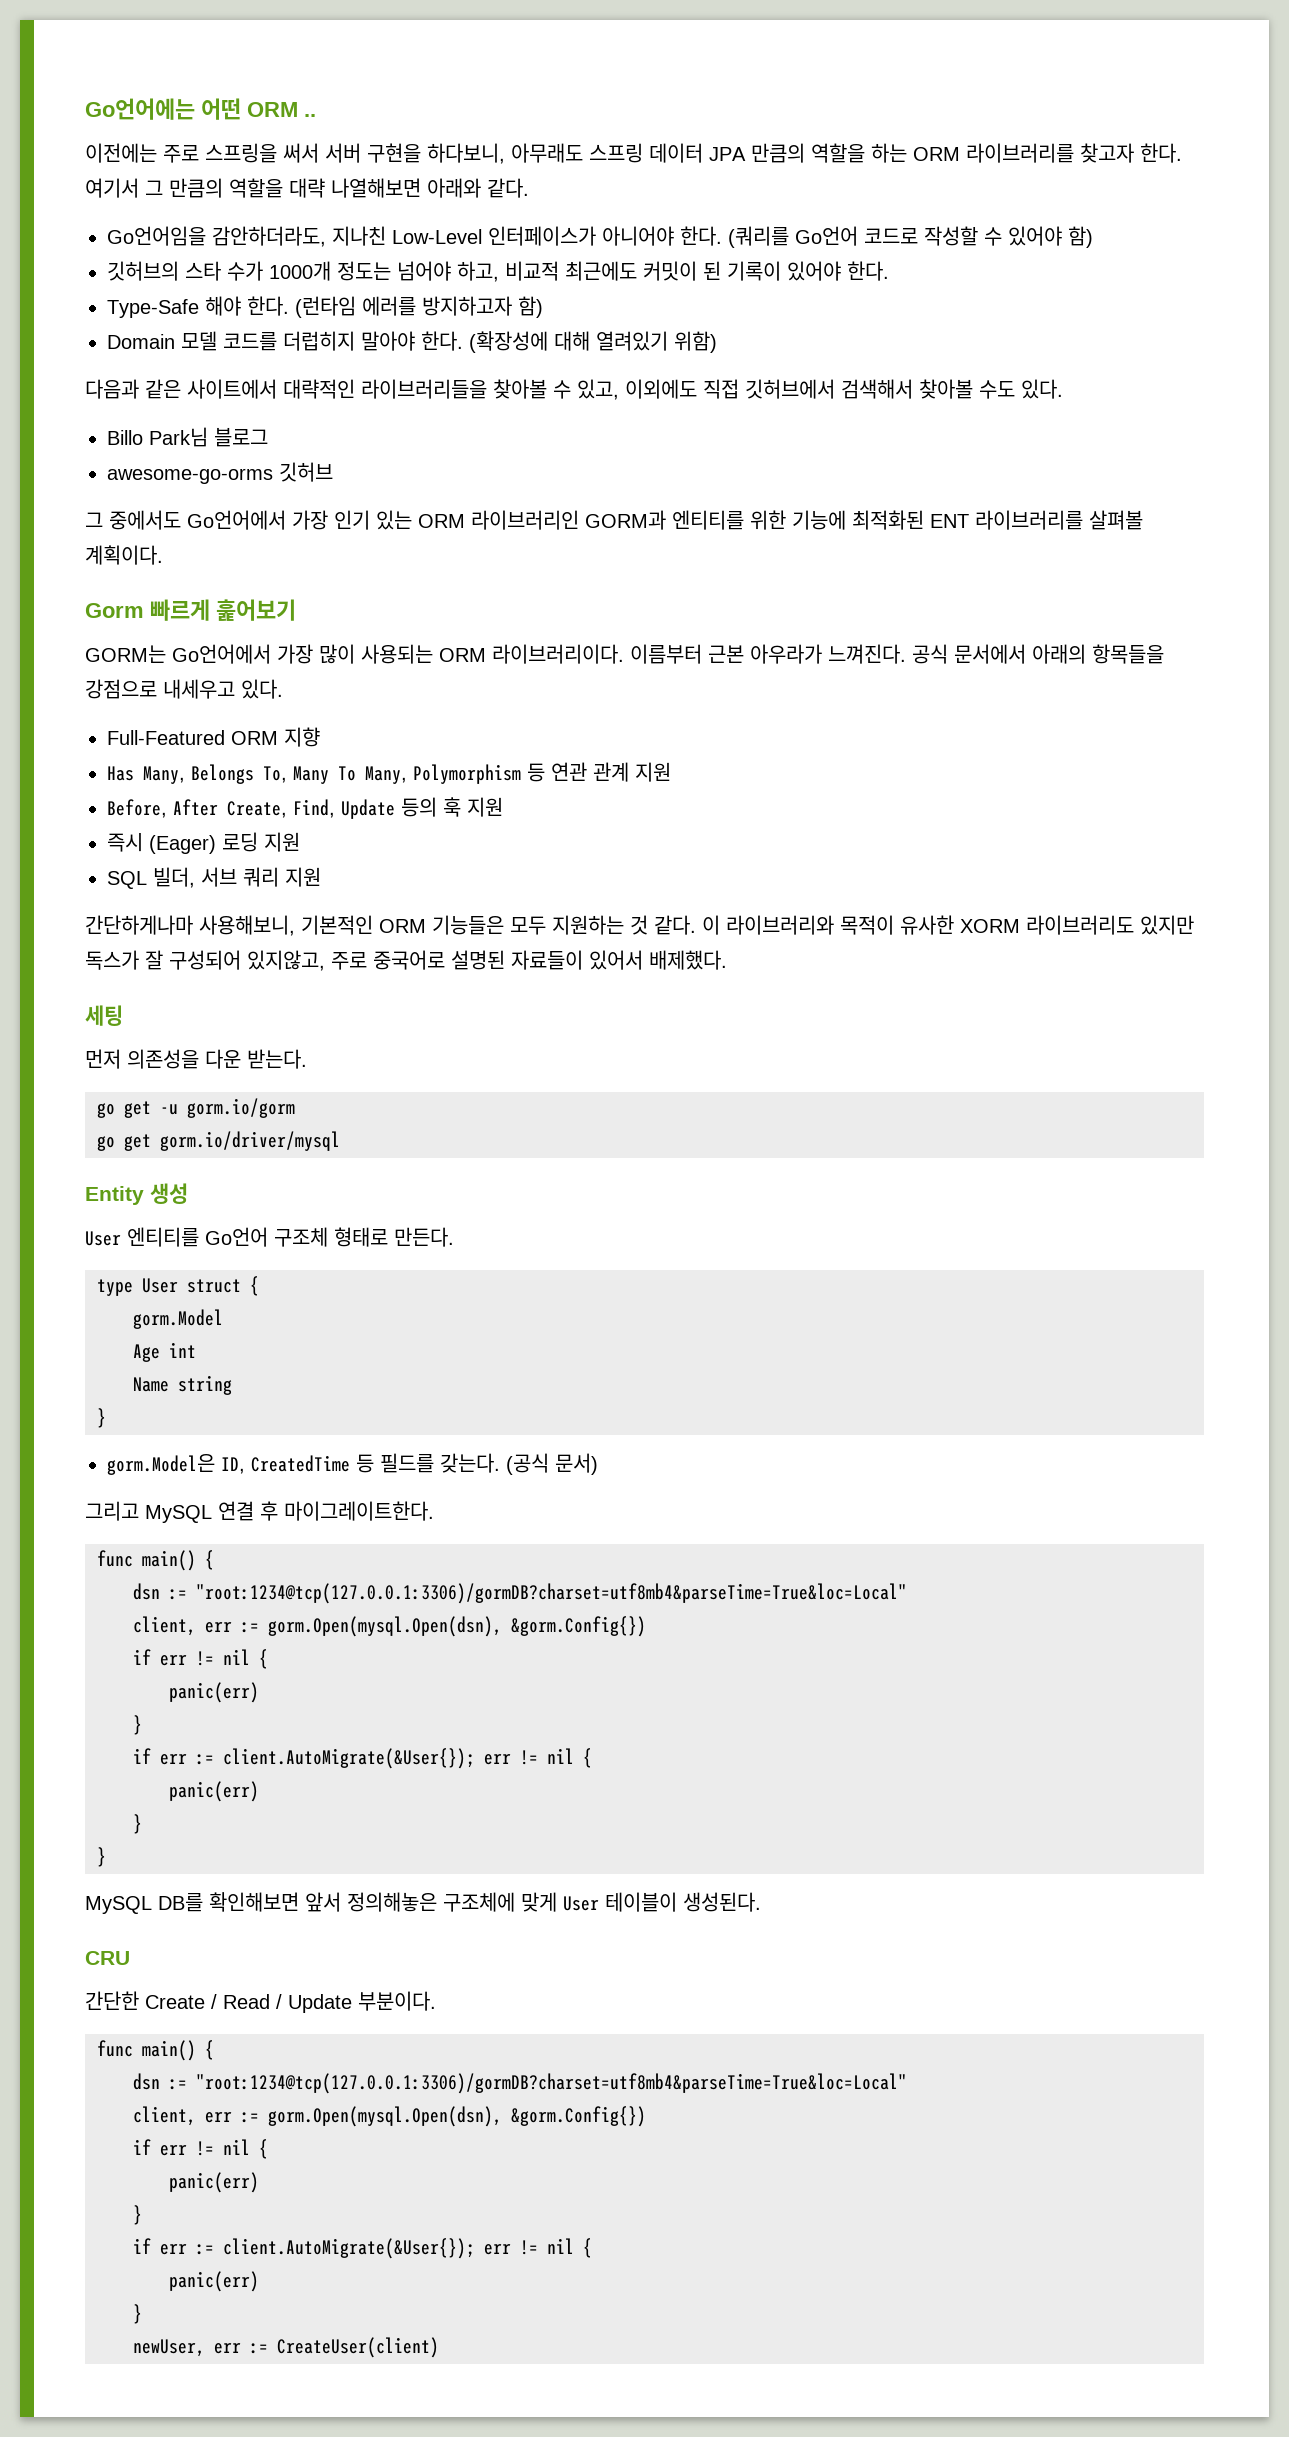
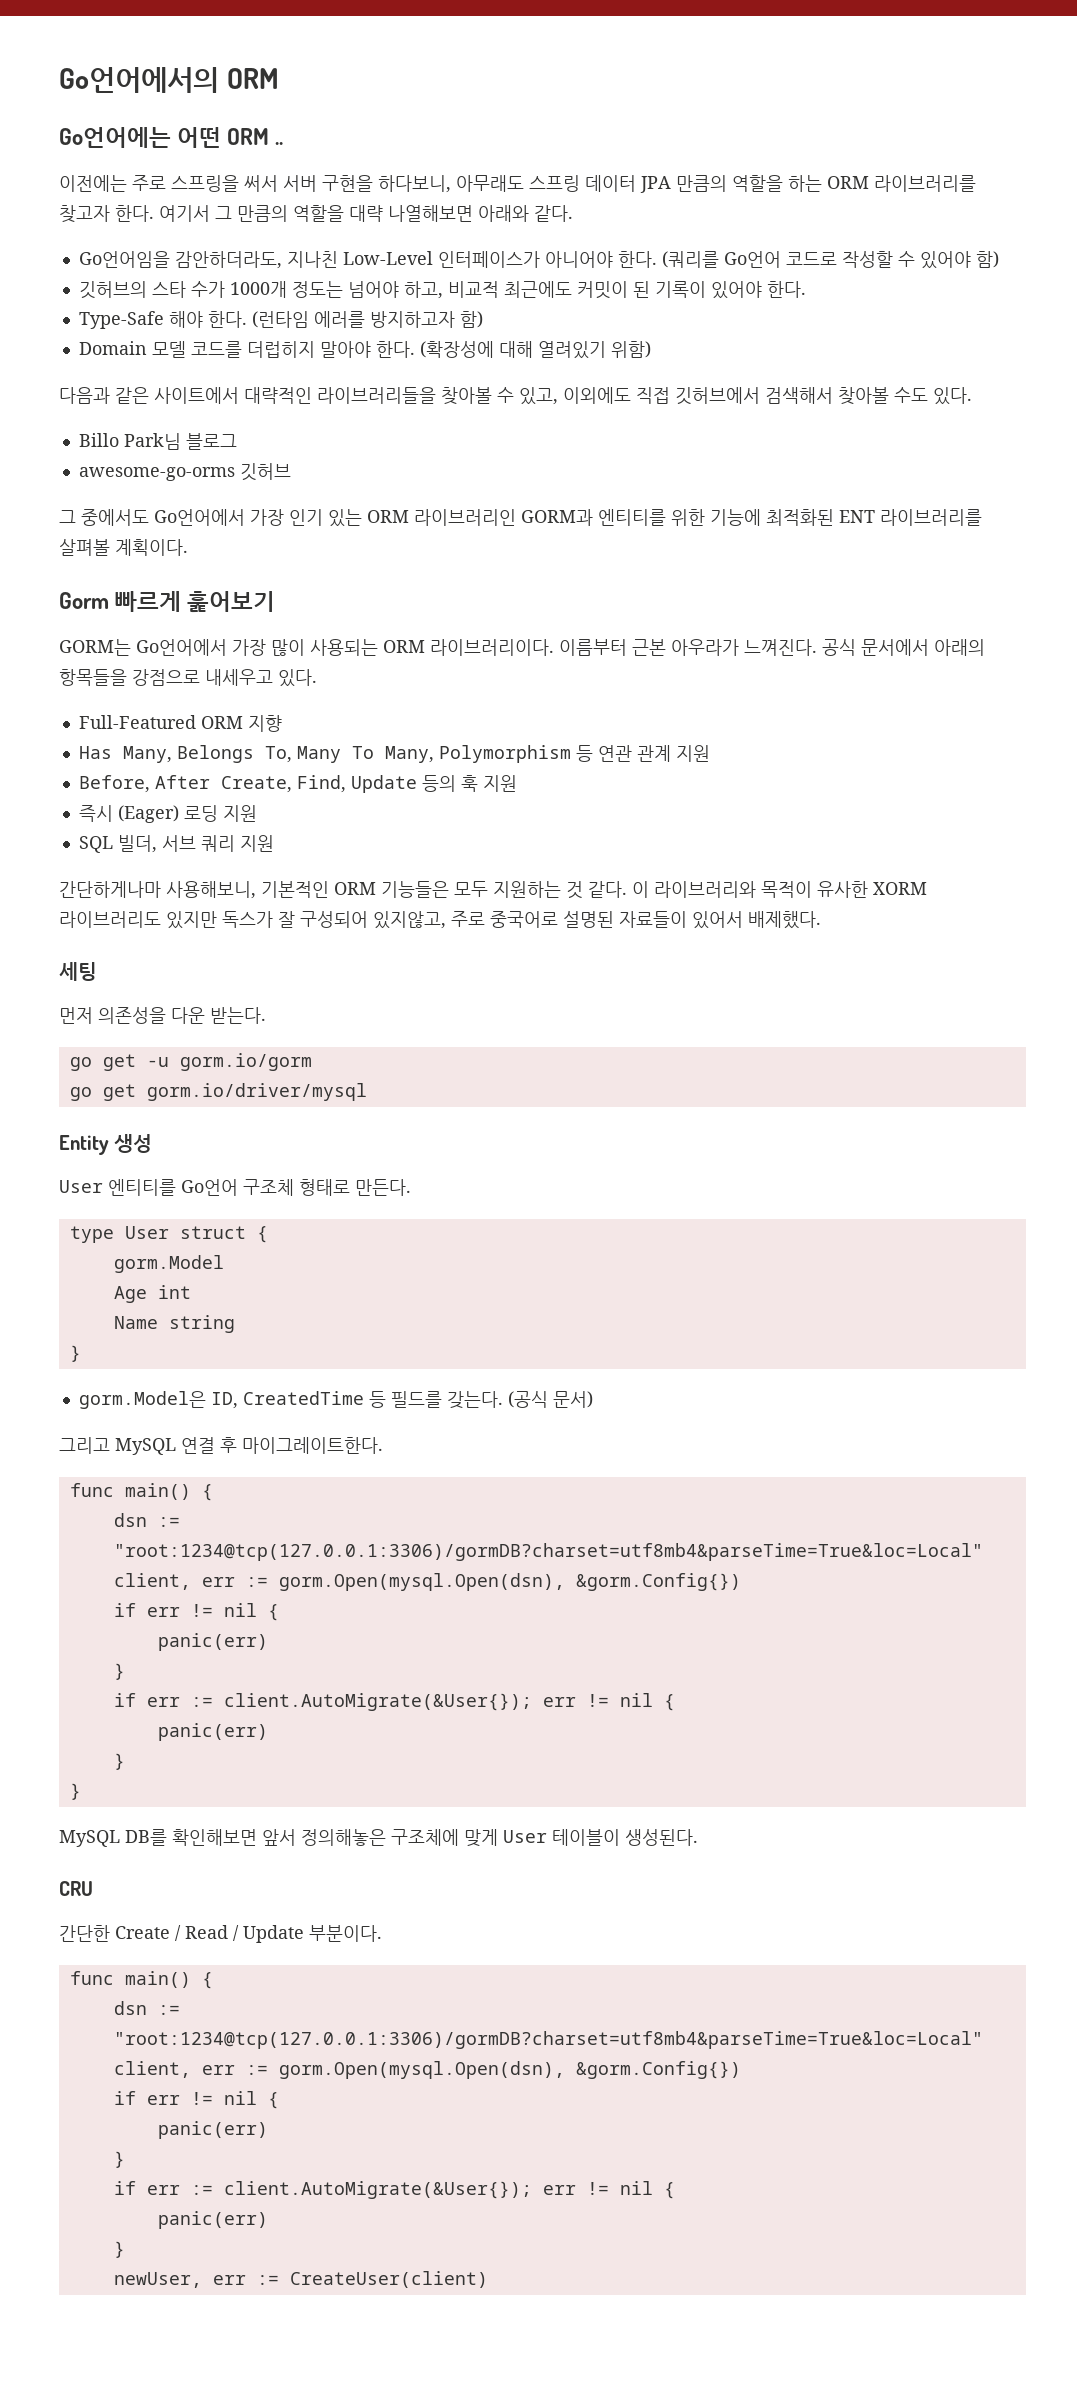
(85, 109) none -> [59,67,279,93] Go언어에서의 ORM //

